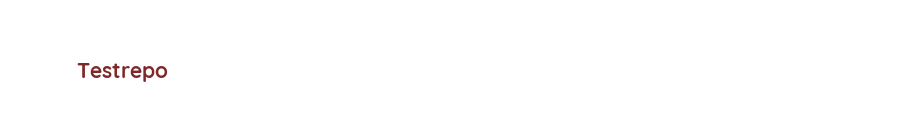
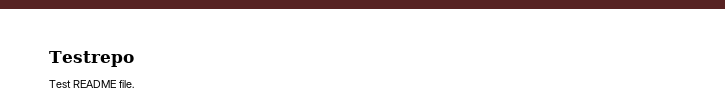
(168, 72) none -> [49,80,134,88] // Test README file.

